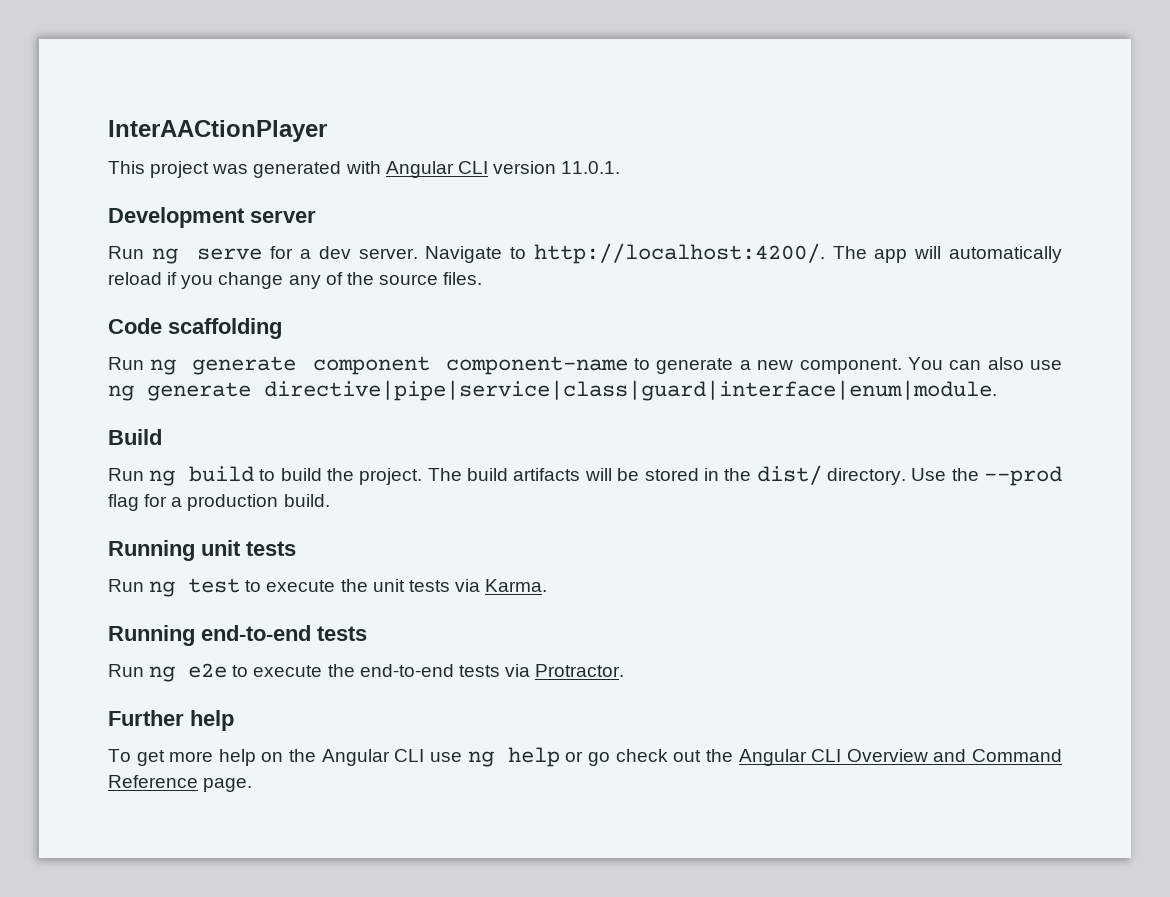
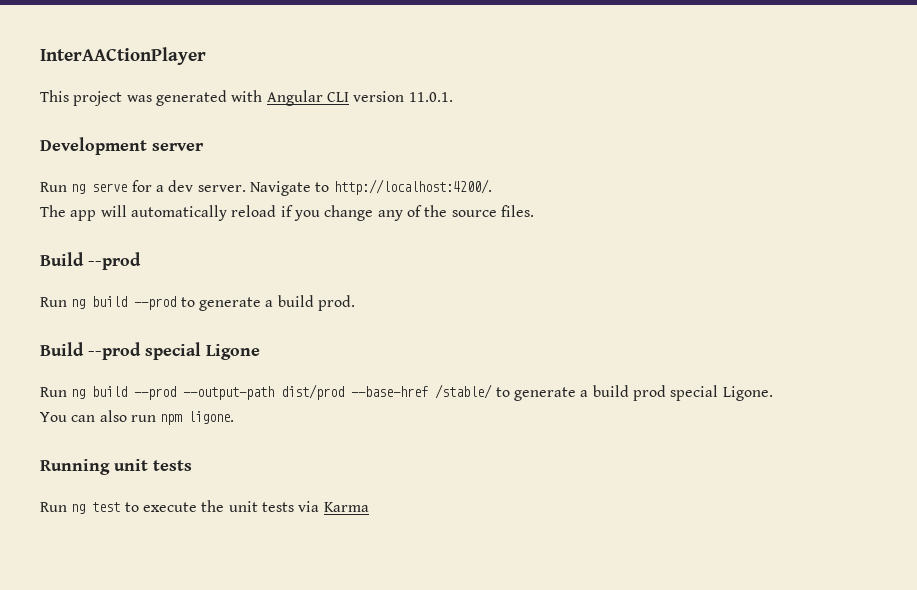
(825, 253) none -> (492, 187) //
[108,318,282,339] [108,356,1062,375] [108,380,997,401] [108,429,162,445] [108,465,1062,486] [108,494,330,511] // Code scaffolding // Run ng generate component component-name to generate a new component. You can also use ng generate directive|pipe|service|class|guard|interface|enum|module. // Build // Run ng build to build the project. The build artifacts will be stored in the dist/ directory. Use the --prod flag for a production build. -> [40,252,141,270] [40,295,355,311] [40,342,260,360] [40,384,773,401] [40,410,235,425] // Build --prod // Run ng build --prod to generate a build prod. // Build --prod special Ligone // Run ng build --prod --output-path dist/prod --base-href /stable/ to generate a build prod special Ligone. // You can also run npm ligone.
[485,579,548,592] [108,625,367,646] [108,663,625,682] [108,710,234,731] [108,747,1062,767] [108,775,253,792] Karma. // Running end-to-end tests // Run ng e2e to execute the end-to-end tests via Protractor. // Further help // To get more help on the Angular CLI use ng help or go check out the Angular CLI Overview and Command Reference page. -> [323,502,369,512] Karma

